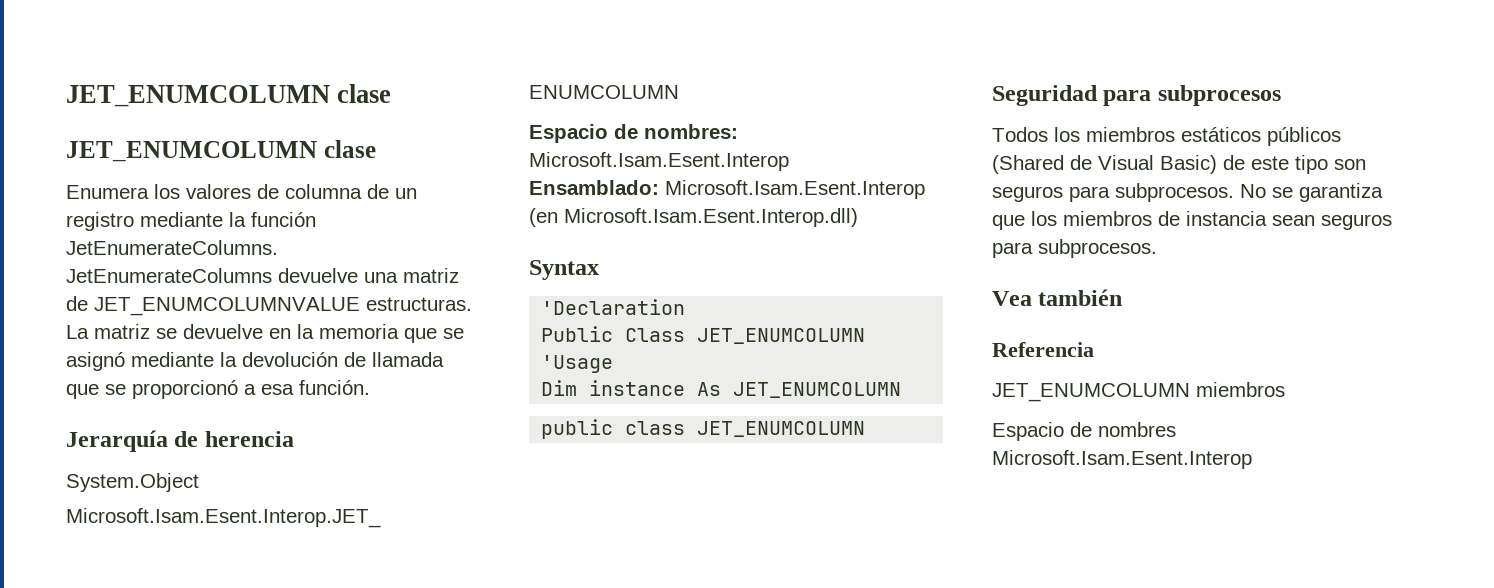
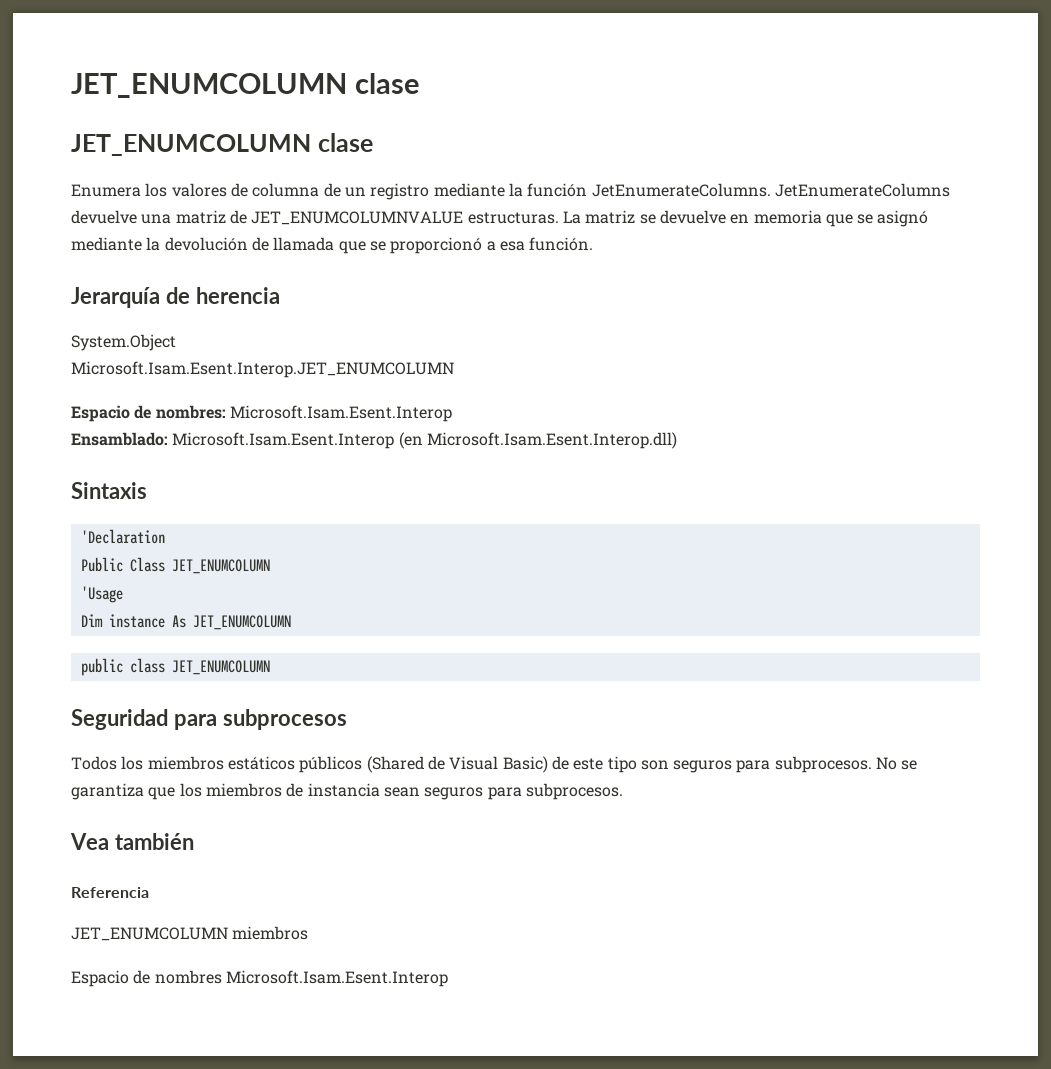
[297,324,314,339] la -> (750, 219) none
[529,260,599,280] Syntax -> [71,482,147,499] Sintaxis

